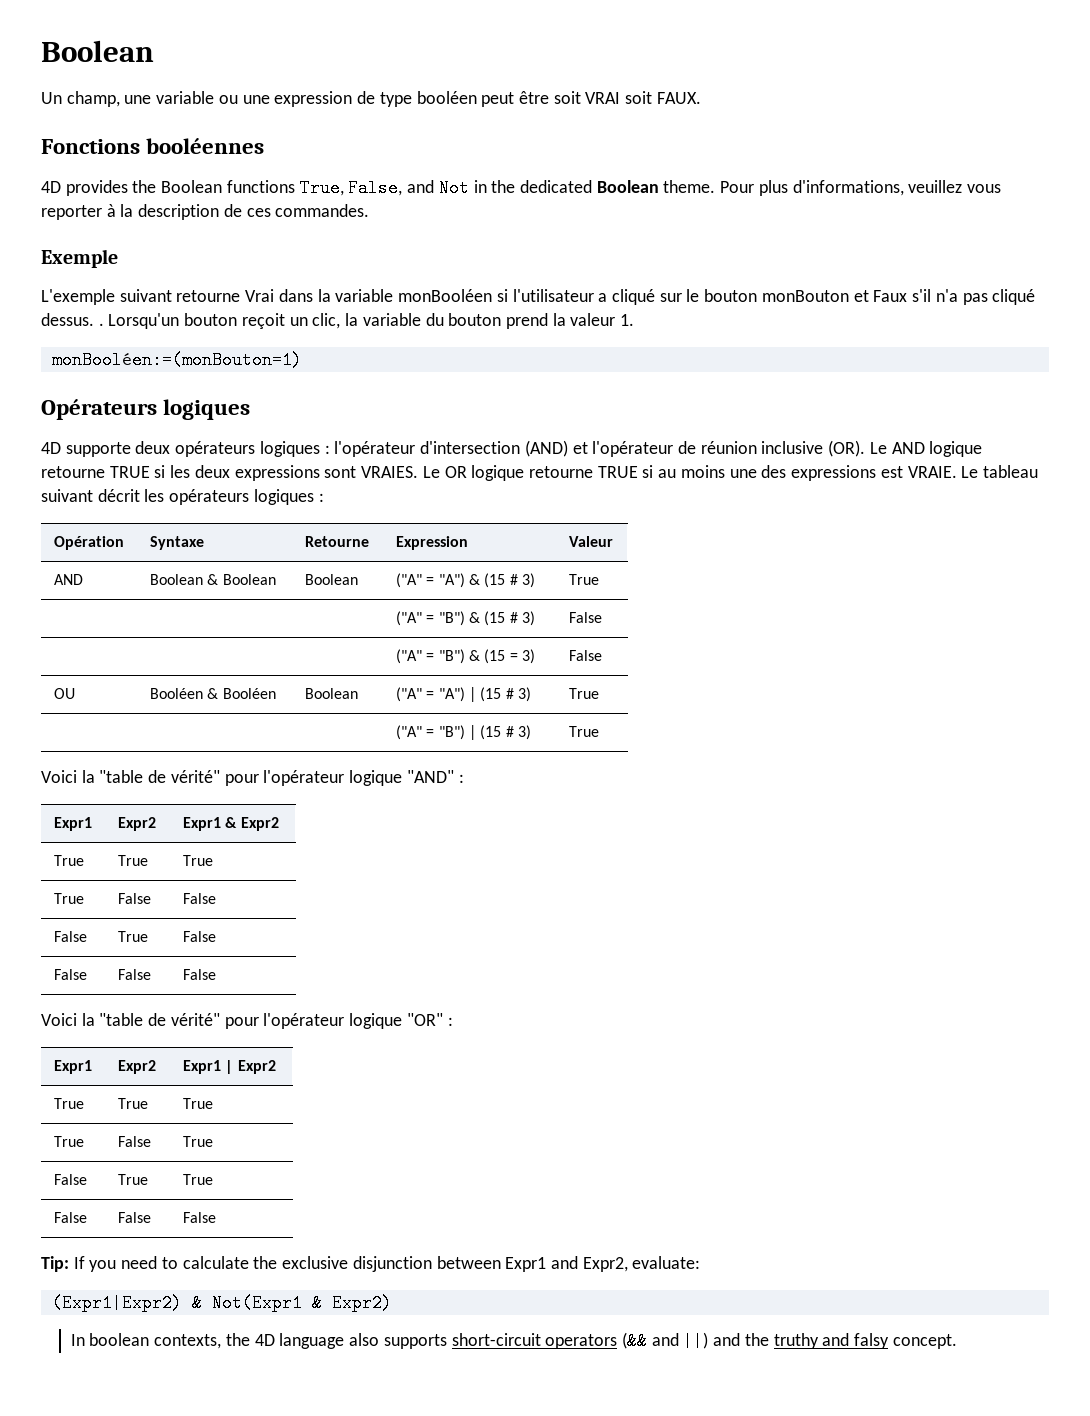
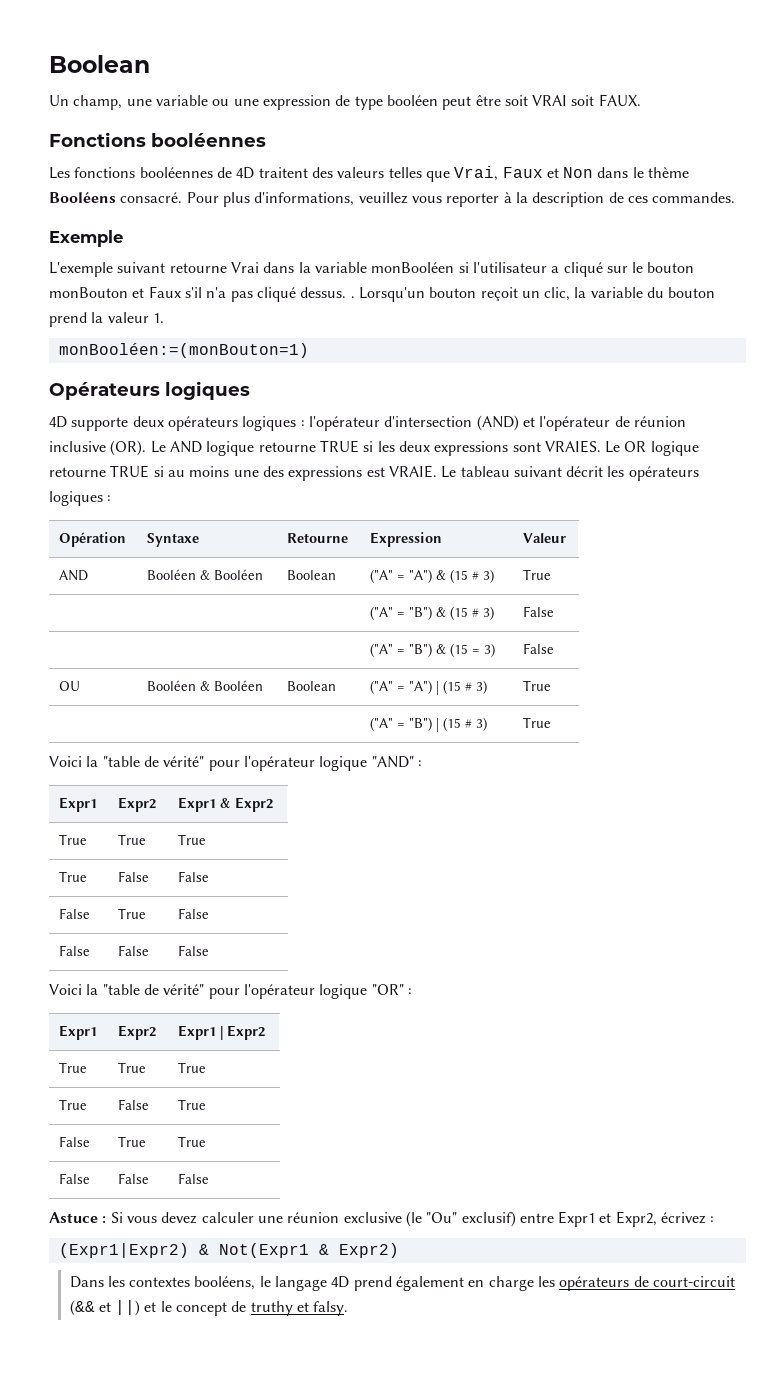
[41,179,716,197] 4D provides the Boolean functions True, False, and Not in the dedicated Boolean theme. -> [49,166,690,182] [49,192,183,203] Les fonctions booléennes de 4D traitent des valeurs telles que Vrai, Faux et Non dans le thème Booléens consacré.
[149,574,276,585] Boolean & Boolean -> [147,569,264,580] Booléen & Booléen
[41,1256,701,1272] Tip: If you need to calculate the exclusive disjunction between Expr1 and Expr2, evaluate: -> [49,1211,715,1227] Astuce : Si vous devez calculer une réunion exclusive (le "Ou" exclusif) entre Expr1 et Expr2, écrivez :
[70,1332,957,1350] In boolean contexts, the 4D language also supports short-circuit operators (&& and ||) and the truthy and falsy concept. -> [69,1276,735,1291] [69,1300,349,1316] Dans les contextes booléens, le langage 4D prend également en charge les opérateurs de court-circuit (&& et ||) et le concept de truthy et falsy.

